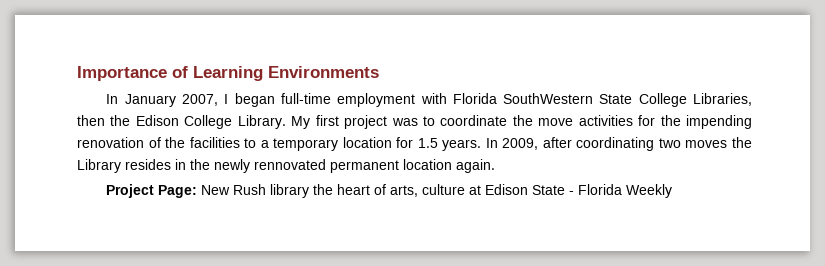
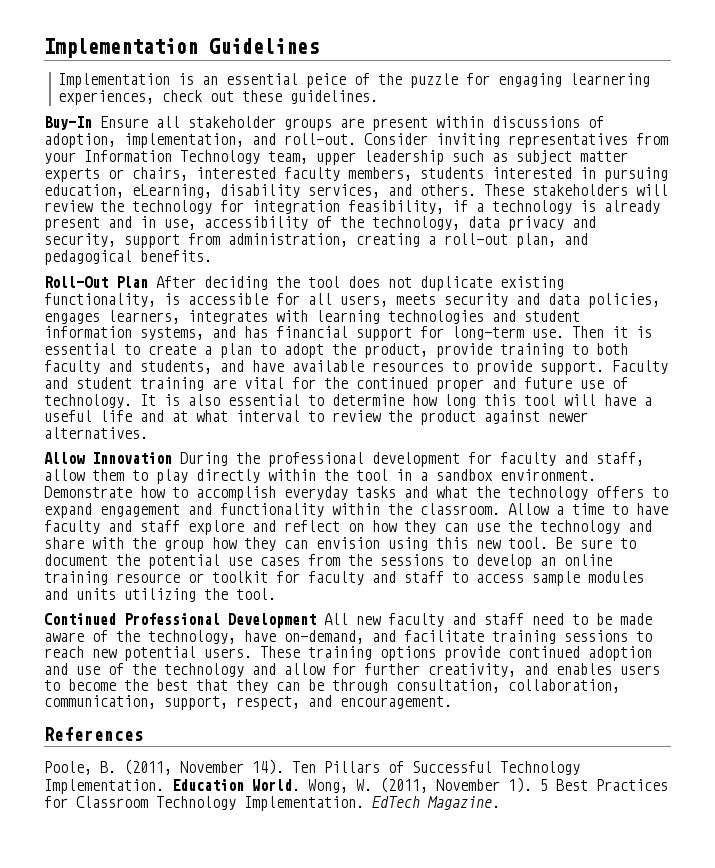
[77,66,379,81] [106,93,752,107] [77,115,752,129] [77,137,752,151] [77,159,495,173] [106,184,673,198] Importance of Learning Environments // In January 2007, I began full-time employment with Florida SouthWestern State College Libraries, then the Edison College Library. My first project was to coordinate the move activities for the impending renovation of the facilities to a temporary location for 1.5 years. In 2009, after coordinating two moves the Library resides in the newly rennovated permanent location again. // Project Page: New Rush library the heart of arts, culture at Edison State - Florida Weekly -> [44,38,319,58] [58,73,651,88] [58,90,379,105] [44,116,604,131] [44,133,668,148] [44,150,628,165] [44,167,668,182] [44,184,668,198] [44,200,660,214] [44,216,596,231] [44,233,588,248] [44,250,212,265] [44,276,564,291] [44,293,660,308] [44,310,580,324] [44,326,652,341] [44,343,628,358] [44,360,668,375] [44,377,628,392] [44,394,652,408] [44,410,588,425] [44,427,148,439] [44,452,644,467] [44,469,596,484] [44,486,668,501] [44,503,668,518] [44,520,652,535] [44,537,636,552] [44,554,612,569] [44,571,644,586] [44,588,276,602] [44,613,652,628] [44,630,652,644] [44,646,652,661] [44,663,660,677] [44,679,620,693] [44,695,452,710] [44,727,144,741] [44,759,580,775] [44,777,668,794] [44,796,500,811] Implementation Guidelines // Implementation is an essential peice of the puzzle for engaging learnering experiences, check out these guidelines. // Buy-In Ensure all stakeholder groups are present within discussions of adoption, implementation, and roll-out. Consider inviting representatives from your Information Technology team, upper leadership such as subject matter experts or chairs, interested faculty members, students interested in pursuing education, eLearning, disability services, and others. These stakeholders will review the technology for integration feasibility, if a technology is already present and in use, accessibility of the technology, data privacy and security, support from administration, creating a roll-out plan, and pedagogical benefits. // Roll-Out Plan After deciding the tool does not duplicate existing functionality, is accessible for all users, meets security and data policies, engages learners, integrates with learning technologies and student information systems, and has financial support for long-term use. Then it is essential to create a plan to adopt the product, provide training to both faculty and students, and have available resources to provide support. Faculty and student training are vital for the continued proper and future use of technology. It is also essential to determine how long this tool will have a useful life and at what interval to review the product against newer alternatives. // Allow Innovation During the professional development for faculty and staff, allow them to play directly within the tool in a sandbox environment. Demonstrate how to accomplish everyday tasks and what the technology offers to expand engagement and functionality within the classroom. Allow a time to have faculty and staff explore and reflect on how they can use the technology and share with the group how they can envision using this new tool. Be sure to document the potential use cases from the sessions to develop an online training resource or toolkit for faculty and staff to access sample modules and units utilizing the tool. // Continued Professional Development All new faculty and staff need to be made aware of the technology, have on-demand, and facilitate training sessions to reach new potential users. These training options provide continued adoption and use of the technology and allow for further creativity, and enables users to become the best that they can be through consultation, collaboration, communication, support, respect, and encouragement. // References // Poole, B. (2011, November 14). Ten Pillars of Successful Technology Implementation. Education World. Wong, W. (2011, November 1). 5 Best Practices for Classroom Technology Implementation. EdTech Magazine.

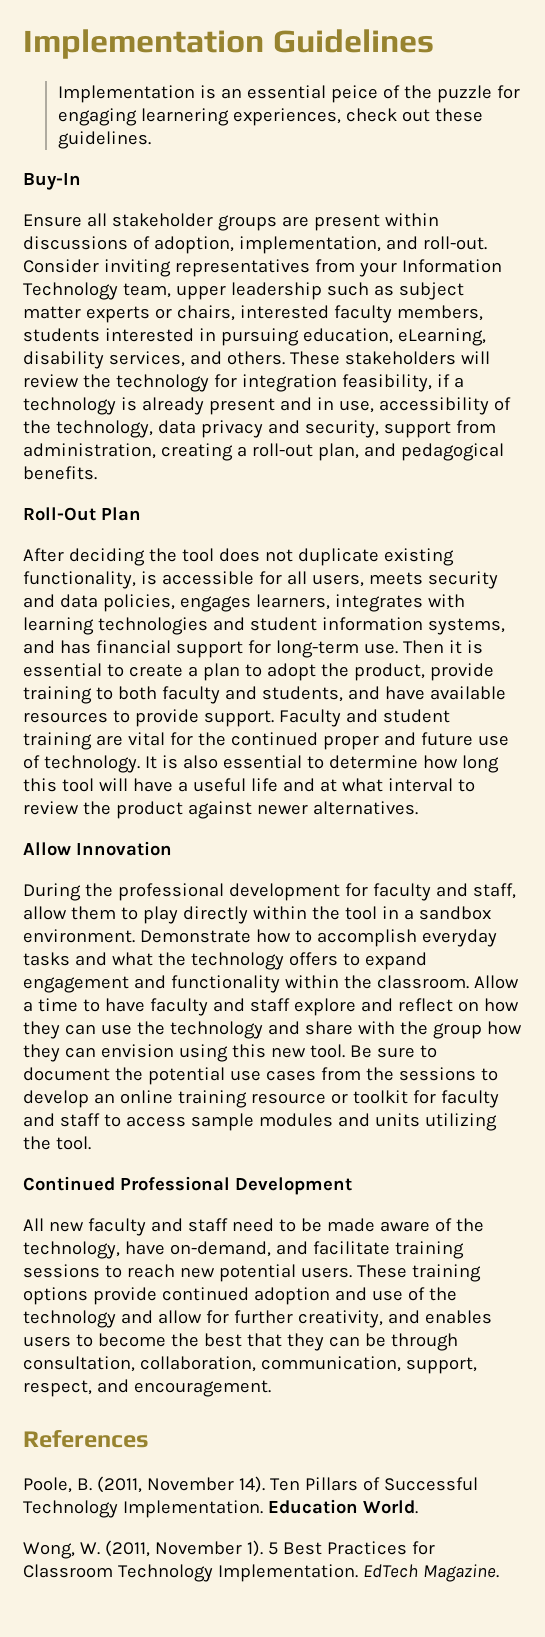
(92, 123) none -> (81, 181) //
(148, 282) none -> (141, 514) //
(172, 458) none -> (172, 848) //
(316, 620) none -> (352, 1186) //
(300, 785) none -> (418, 1507) //

